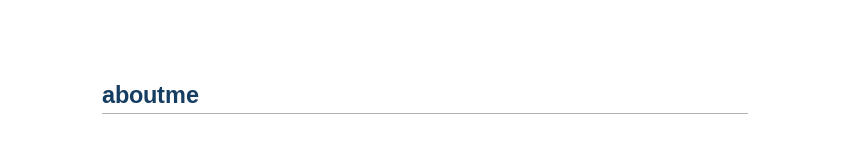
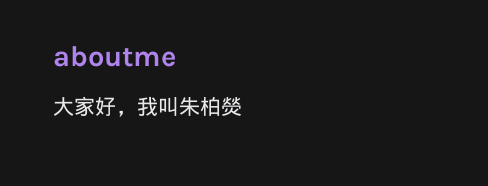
(199, 94) none -> [53,96,242,117] // 大家好，我叫朱柏熒

